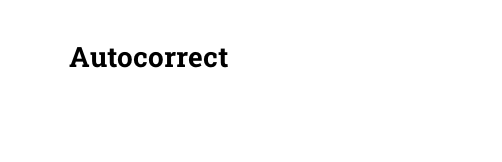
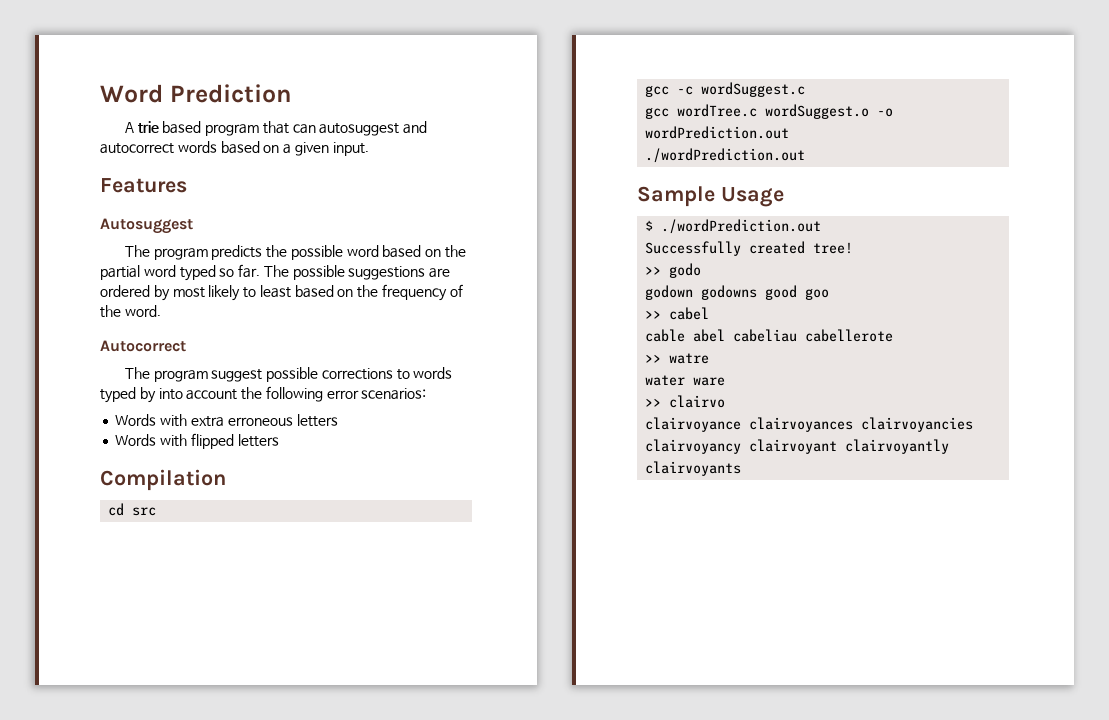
[69,47,228,68] Autocorrect -> [100,84,292,103] [124,121,428,136] [100,141,369,156] [100,178,187,193] [100,218,193,234] [124,245,466,260] [100,264,451,281] [100,284,463,301] [100,305,161,318] [100,340,186,352] [124,367,453,382] [100,386,427,403] [115,414,338,427] [115,433,279,449] [100,469,226,491] [108,503,157,516] [645,82,806,97] [645,104,894,119] [645,126,790,139] [645,148,806,163] [637,186,784,207] [645,219,822,234] [645,241,854,256] [645,263,702,278] [645,285,830,300] [645,307,710,320] [645,329,894,342] [645,353,710,364] [645,375,726,386] [645,395,726,408] [645,417,974,432] [645,439,950,454] [645,461,742,476] Word Prediction // A trie based program that can autosuggest and autocorrect words based on a given input. // Features // Autosuggest // The program predicts the possible word based on the partial word typed so far. The possible suggestions are ordered by most likely to least based on the frequency of the word. // Autocorrect // The program suggest possible corrections to words typed by into account the following error scenarios: // Words with extra erroneous letters // Words with flipped letters // Compilation // cd src // gcc -c wordSuggest.c // gcc wordTree.c wordSuggest.o -o wordPrediction.out // ./wordPrediction.out // Sample Usage // $ ./wordPrediction.out // Successfully created tree! // >> godo // godown godowns good goo // >> cabel // cable abel cabeliau cabellerote // >> watre // water ware // >> clairvo // clairvoyance clairvoyances clairvoyancies clairvoyancy clairvoyant clairvoyantly clairvoyants

